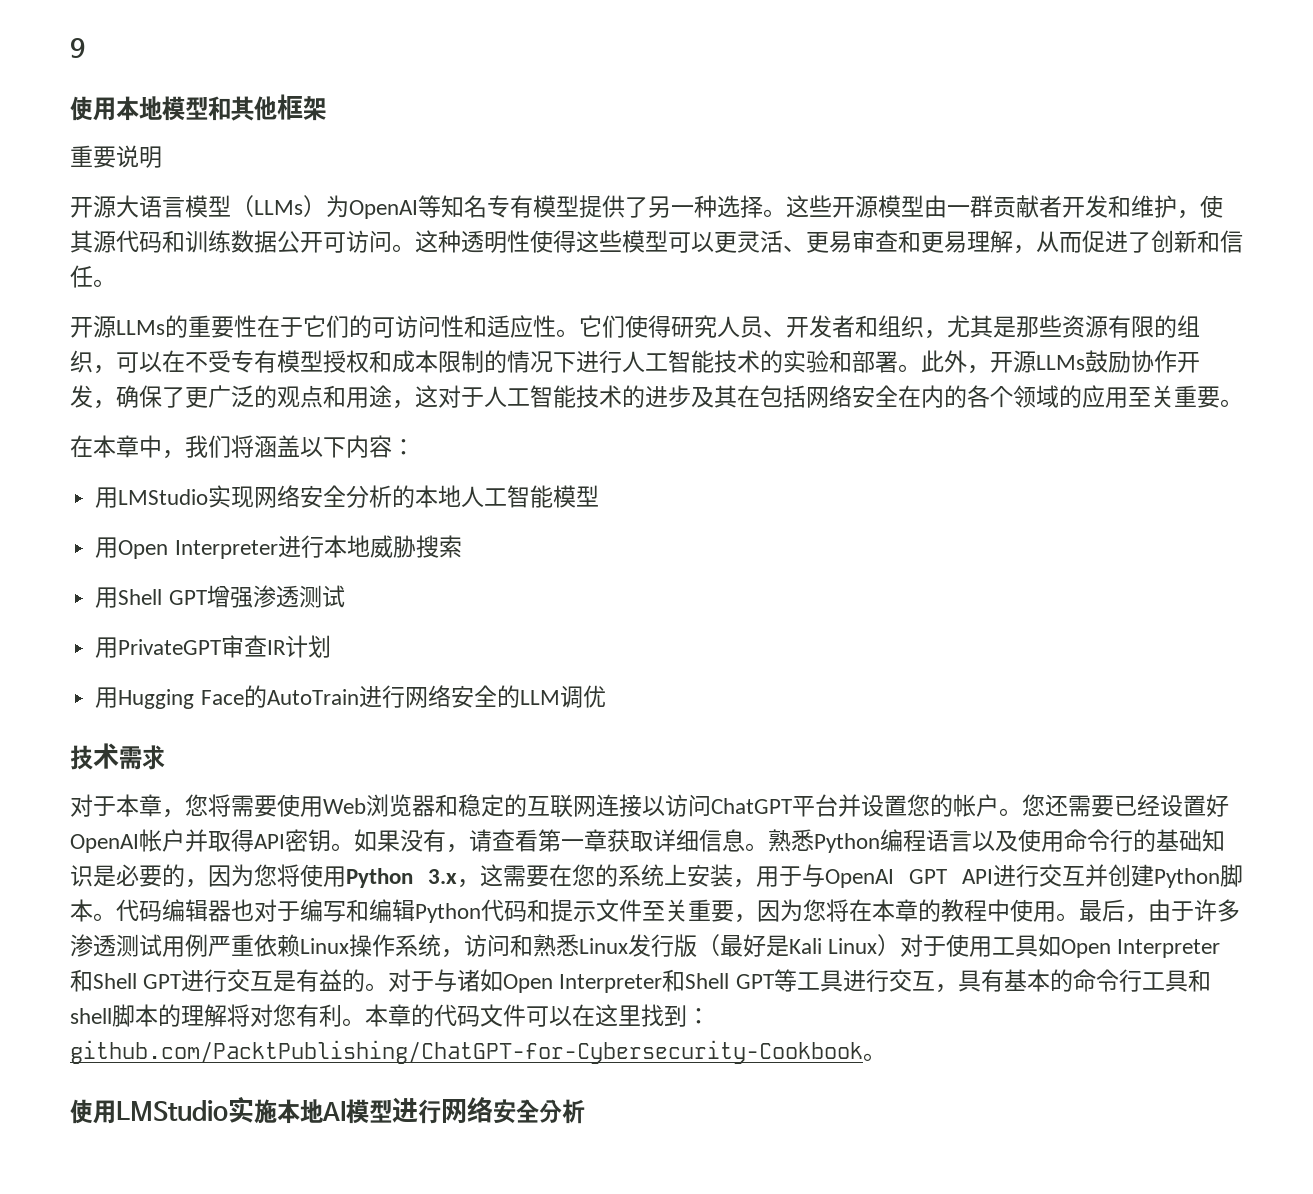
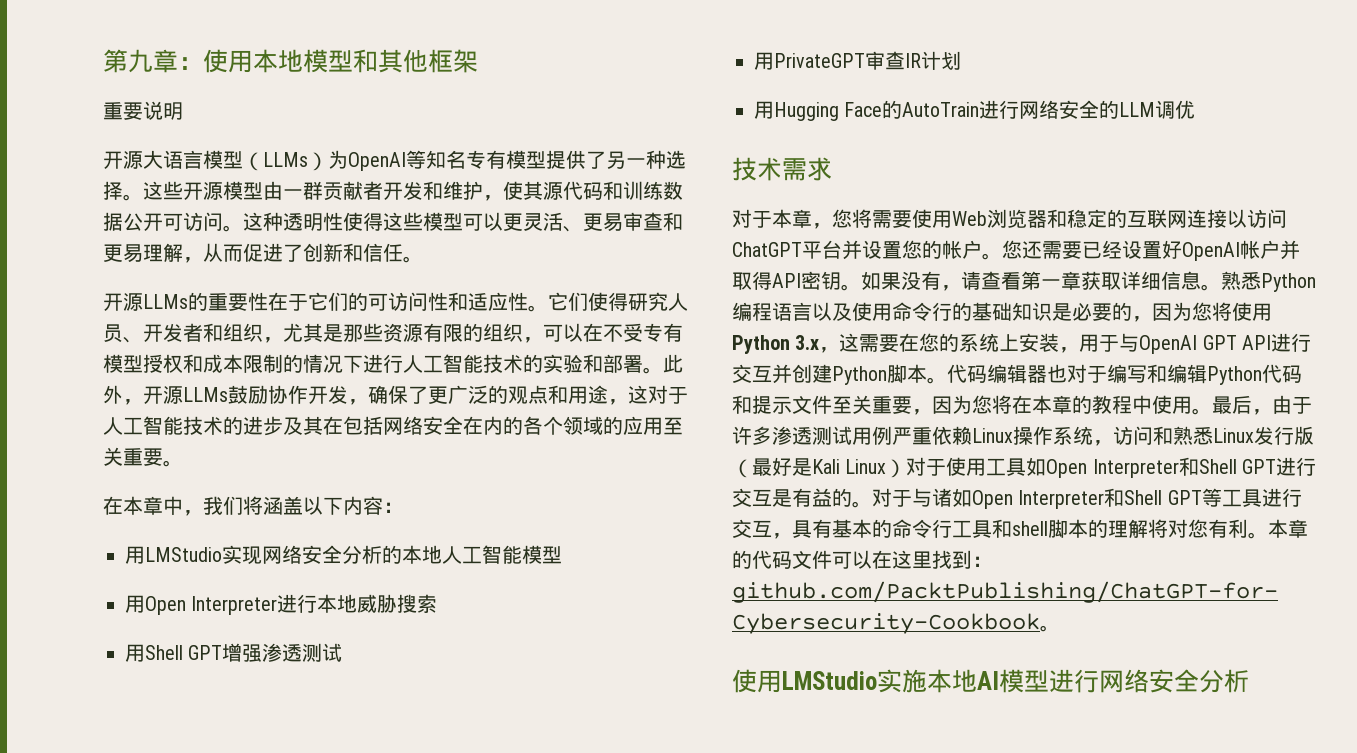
[70,38,85,58] 9 // -> [103,49,203,73] 第九章：

